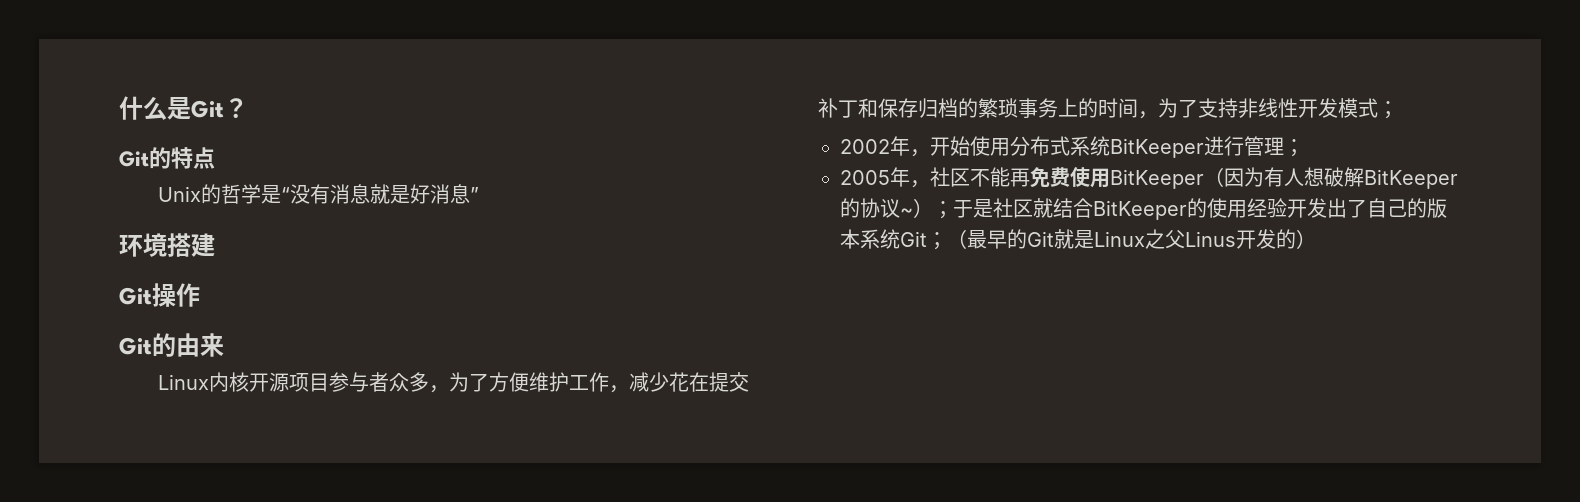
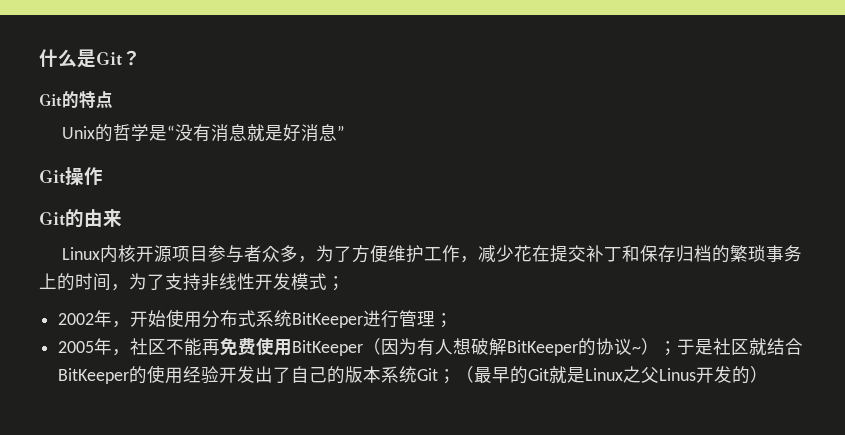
[119,233,215,257] // 环境搭建 -> (346, 132) none

